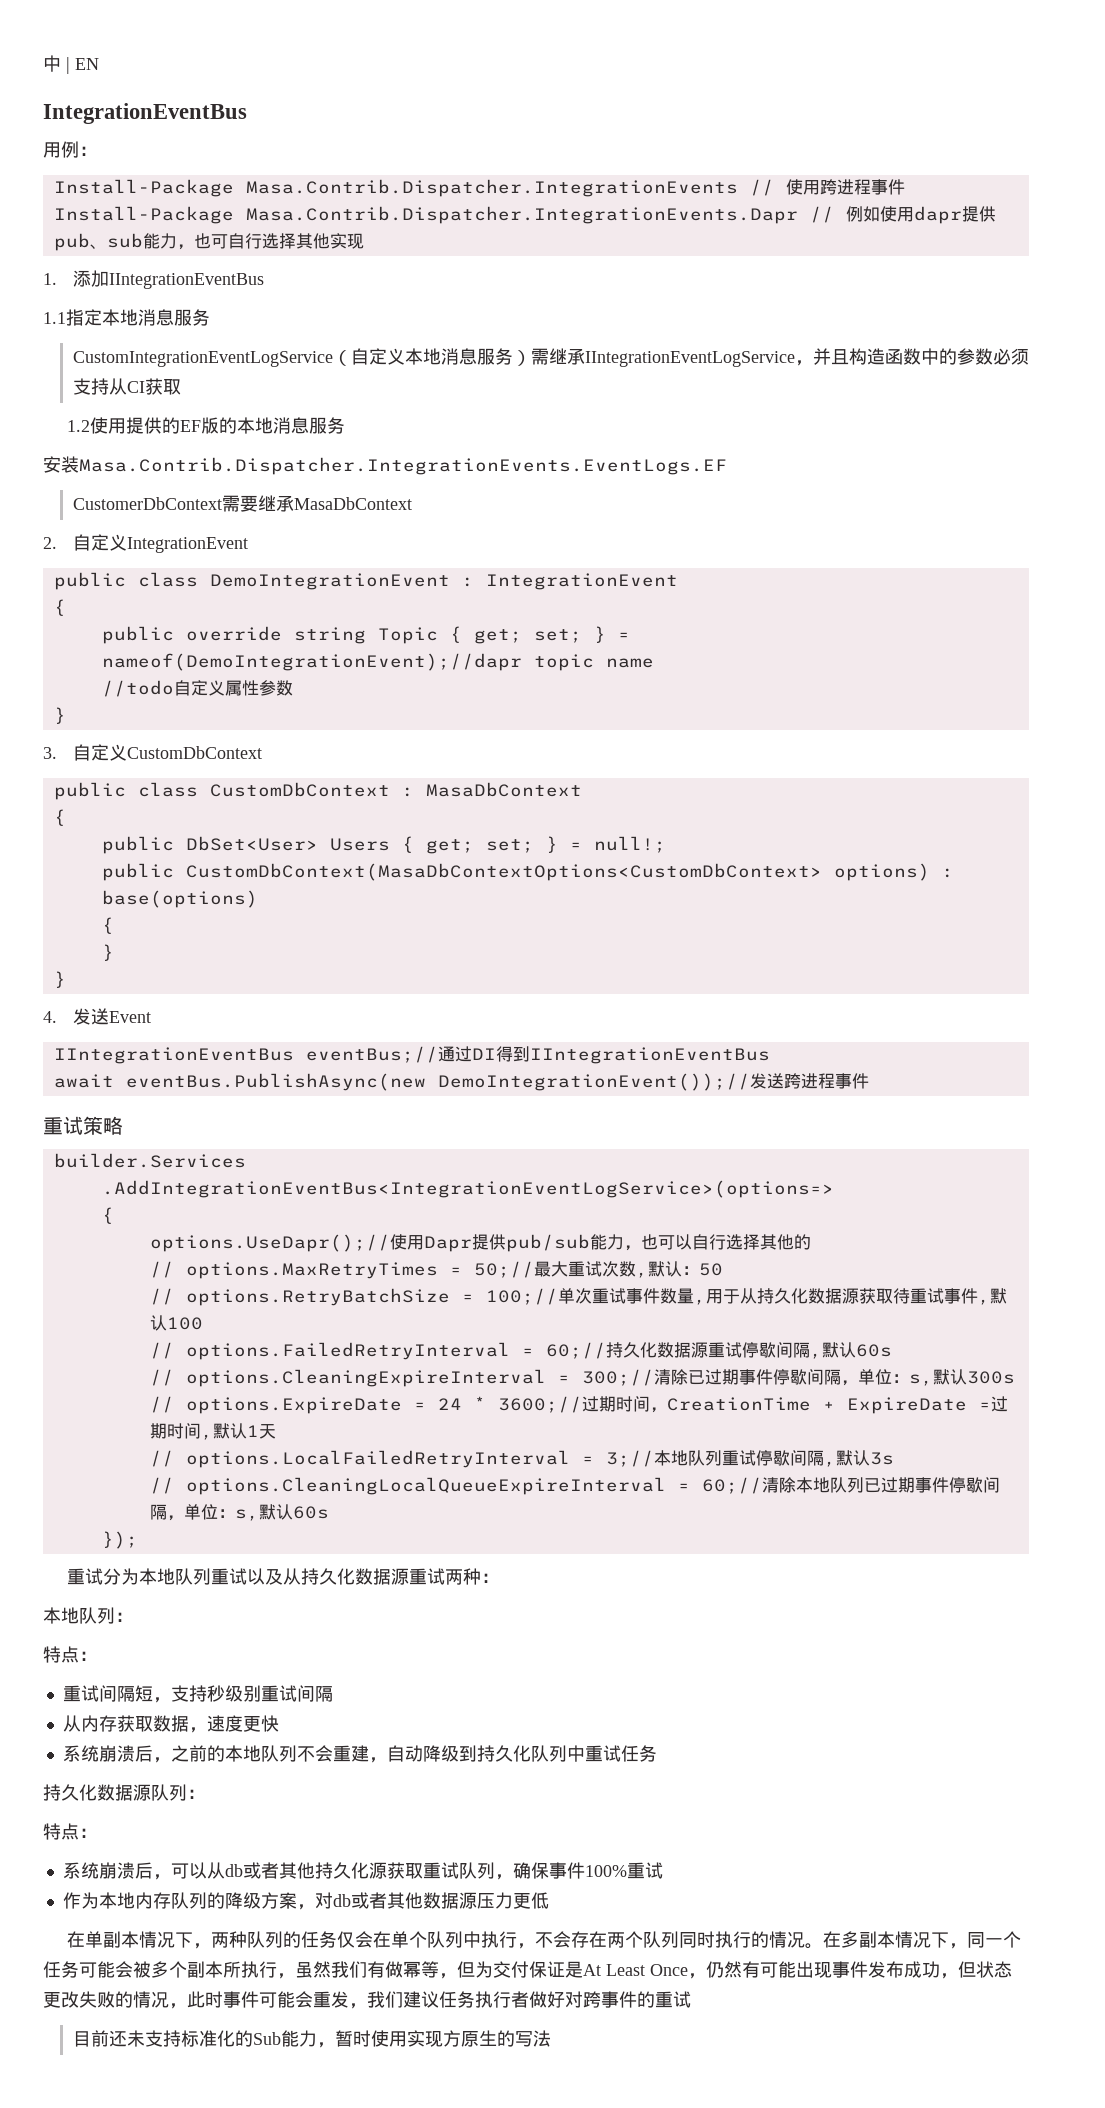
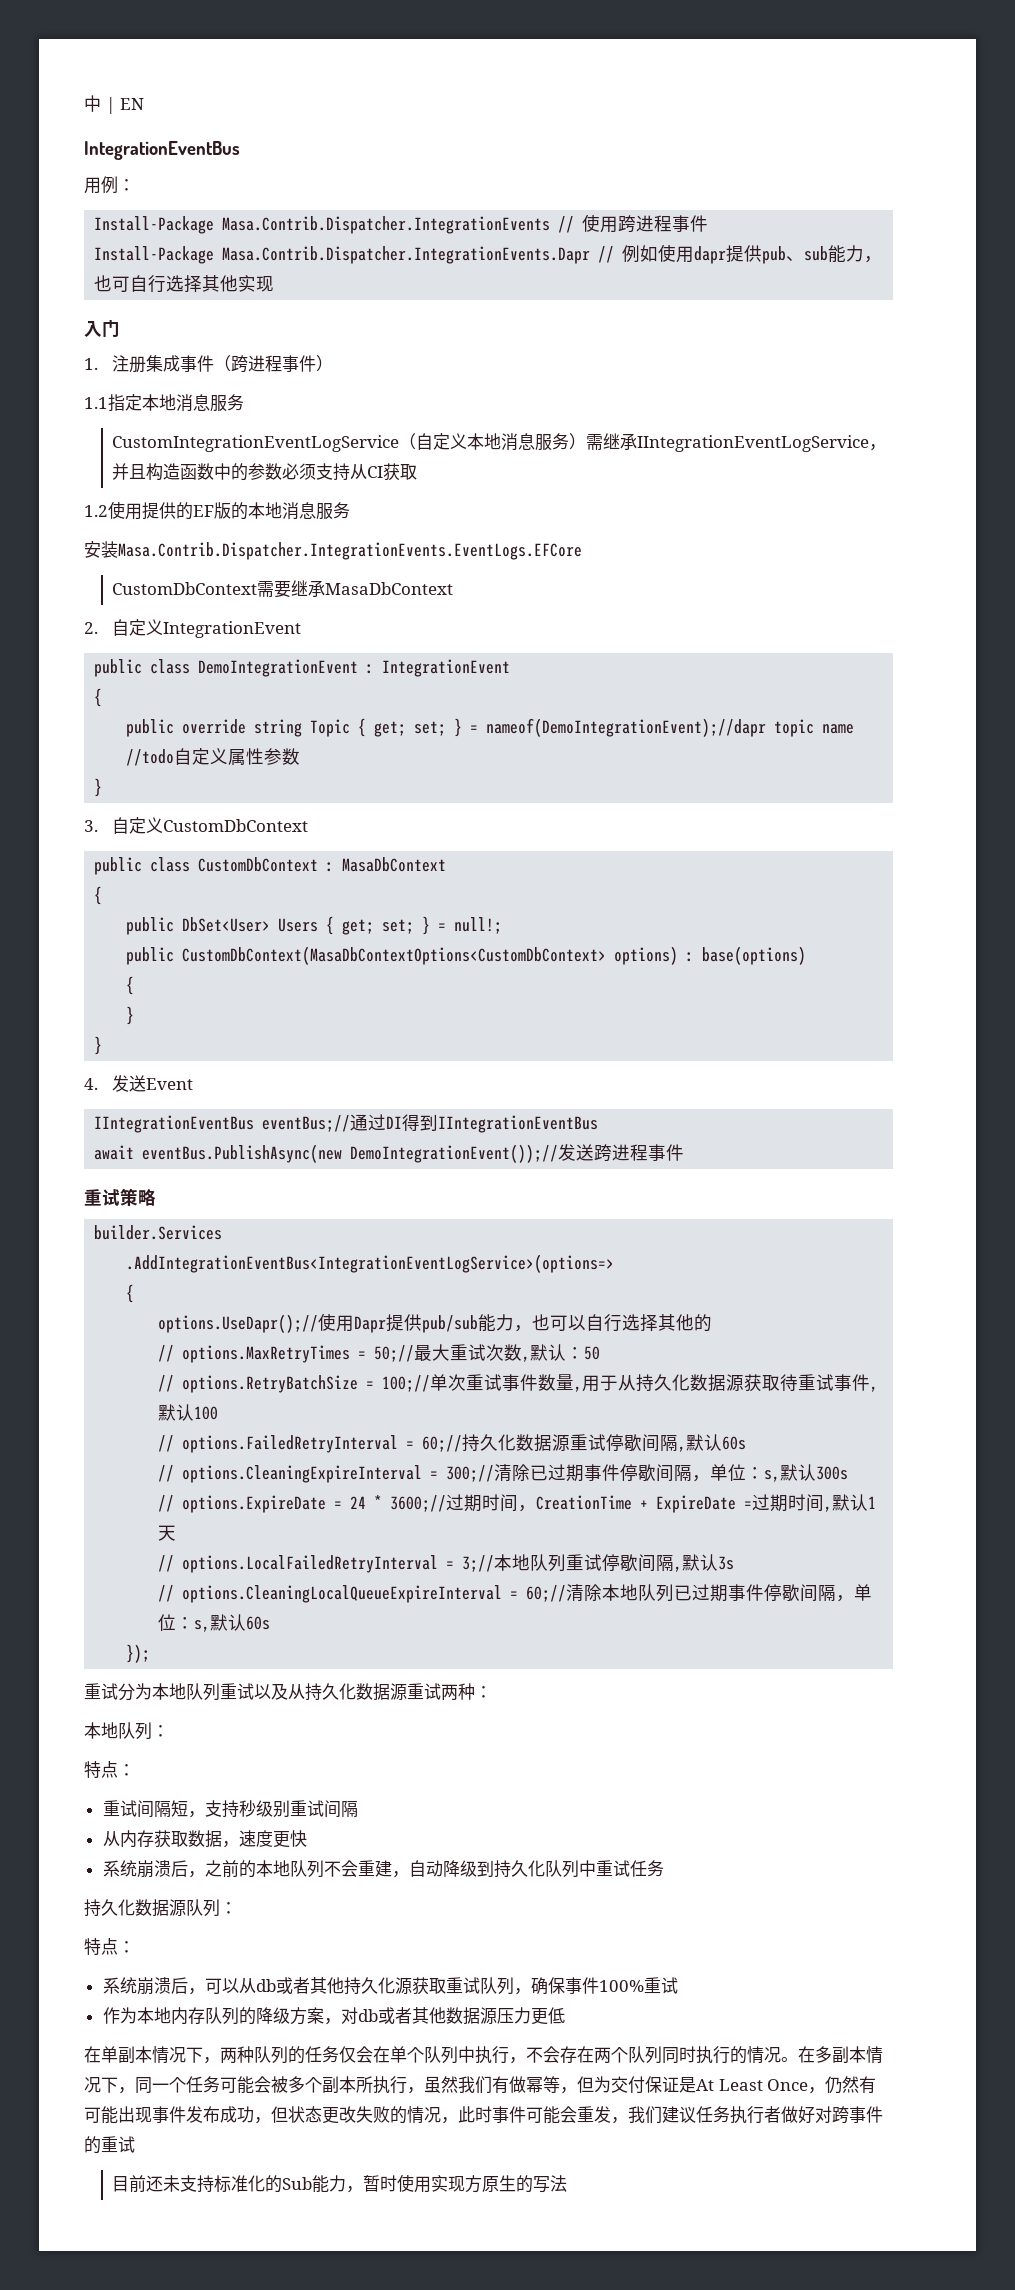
(364, 241) none -> [84,319,120,337] // 入门
[72,270,264,289] 添加IIntegrationEventBus -> [112,355,334,373] 注册集成事件（跨进程事件）
[79,457,727,475] [72,497,222,510] Masa.Contrib.Dispatcher.IntegrationEvents.EventLogs.EF // CustomerDbContext -> [118,542,582,560] [112,582,258,595] Masa.Contrib.Dispatcher.IntegrationEvents.EventLogs.EFCore // CustomDbContext

